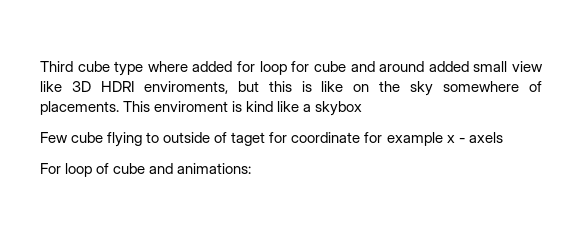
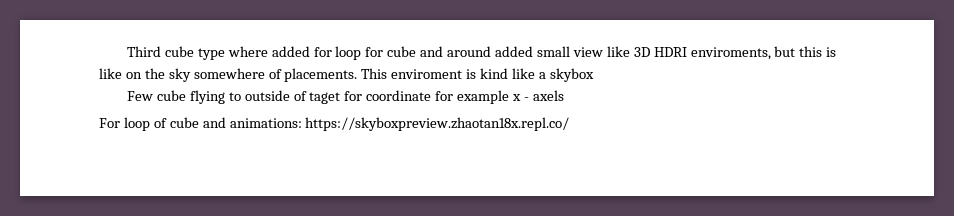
(252, 168) none -> [305,117,570,131] https://skyboxpreview.zhaotan18x.repl.co/

